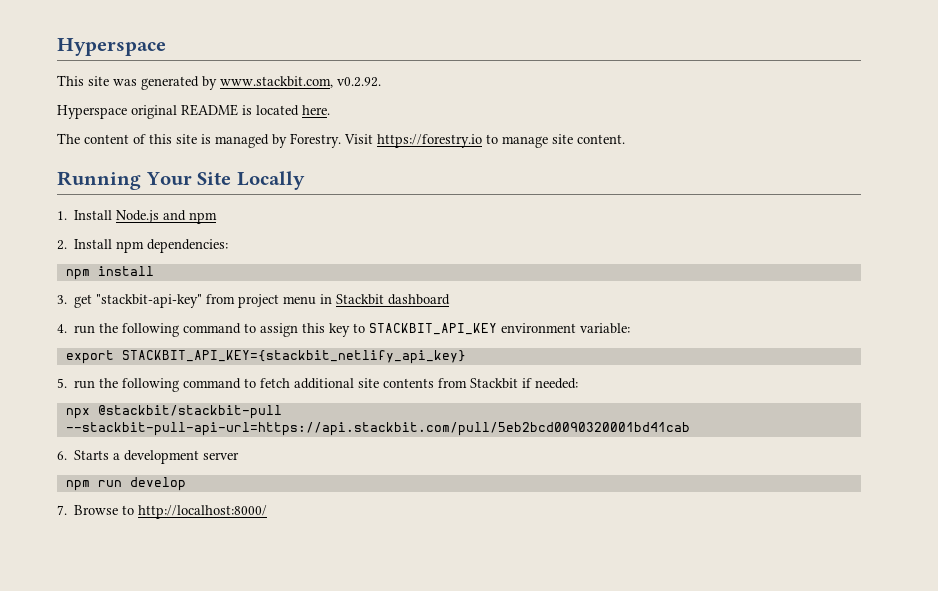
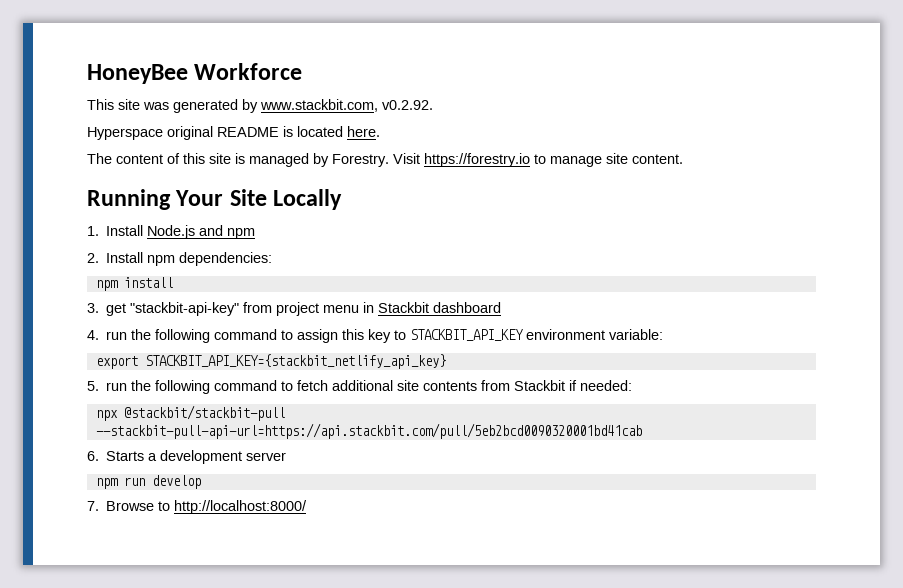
[57,38,166,56] Hyperspace -> [87,63,303,84] HoneyBee Workforce

